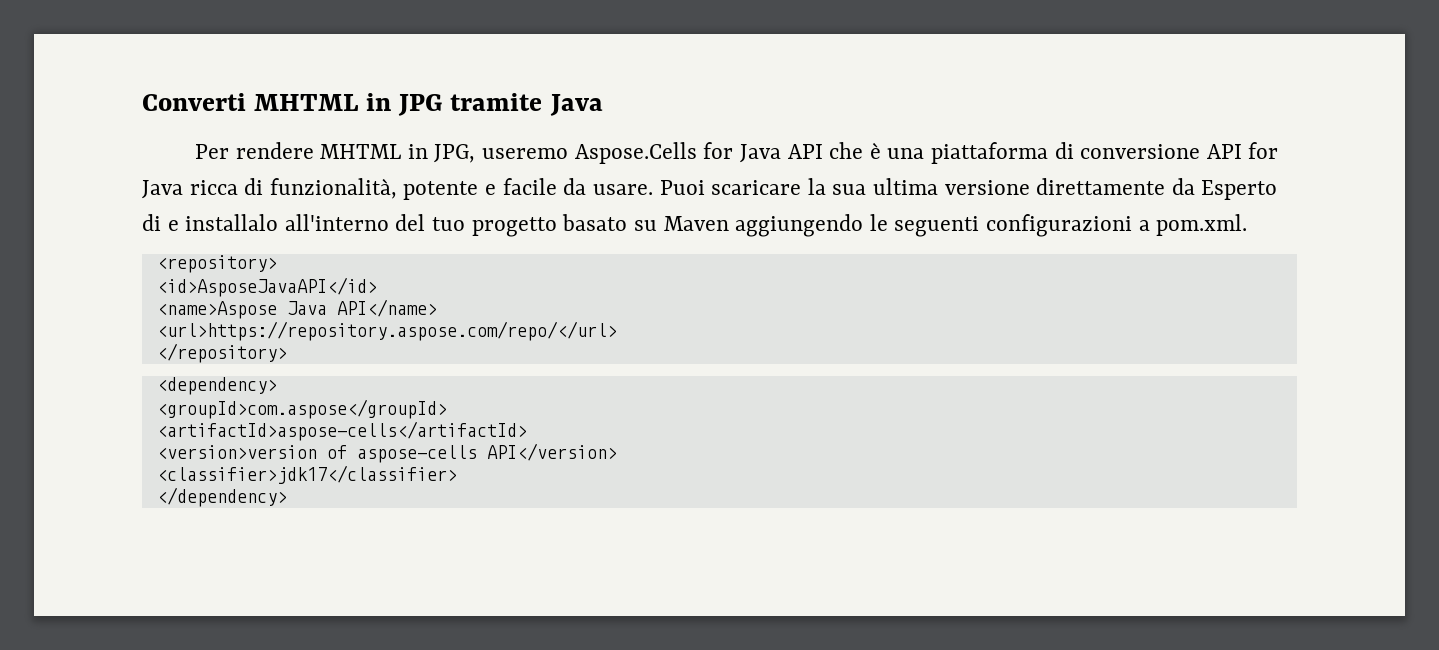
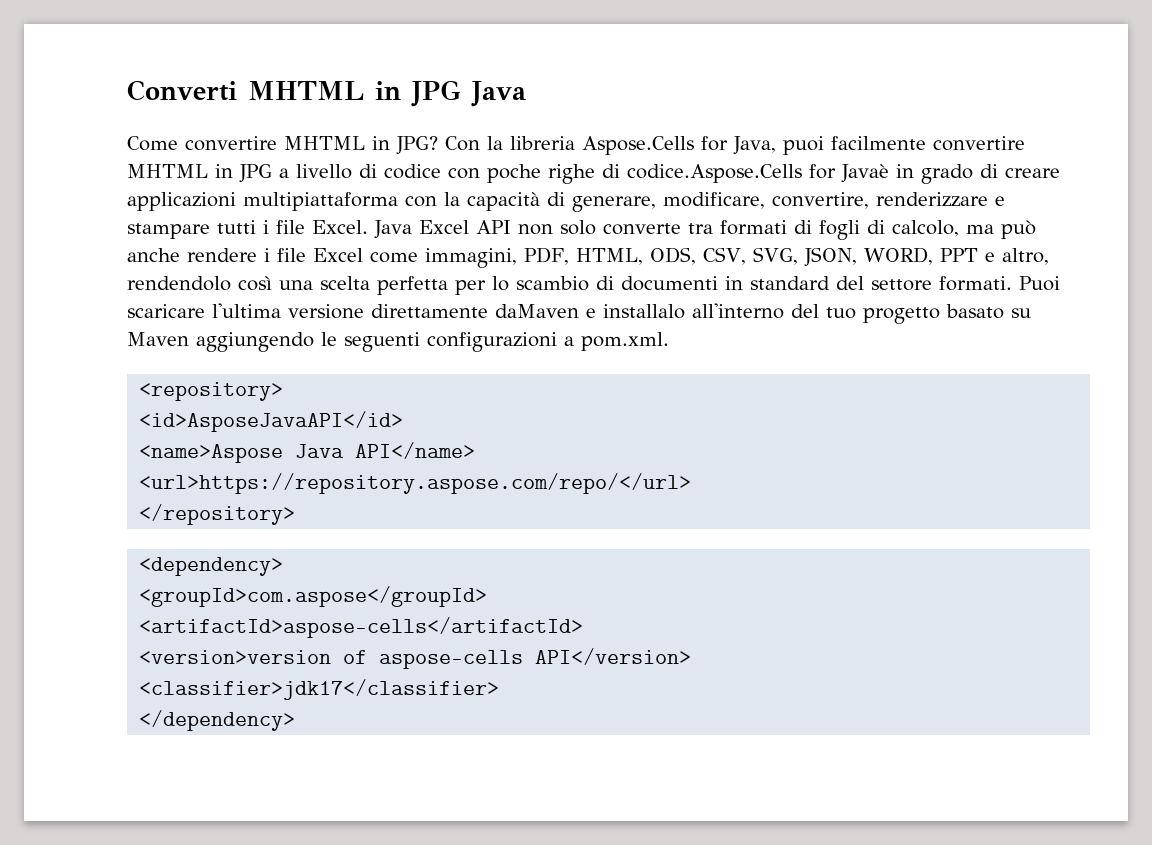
[450,93,543,111] tramite -> (461, 93) none
[195,142,1279,164] [142,178,1278,200] [142,214,161,231] Per rendere MHTML in JPG, useremo Aspose.Cells for Java API che è una piattaforma di conversione API for Java ricca di funzionalità, potente e facile da usare. Puoi scaricare la sua ultima versione direttamente da Esperto di -> [127,136,1025,155] [127,164,1060,184] [127,192,1005,212] [127,220,1036,240] [127,247,1049,268] [127,276,1060,295] [127,303,579,319] Come convertire MHTML in JPG? Con la libreria Aspose.Cells for Java, puoi facilmente convertire MHTML in JPG a livello di codice con poche righe di codice.Aspose.Cells for Javaè in grado di creare applicazioni multipiattaforma con la capacità di generare, modificare, convertire, renderizzare e stampare tutti i file Excel. Java Excel API non solo converte tra formati di fogli di calcolo, ma può anche rendere i file Excel come immagini, PDF, HTML, ODS, CSV, SVG, JSON, WORD, PPT e altro, rendendolo così una scelta perfetta per lo scambio di documenti in standard del settore formati. Puoi scaricare l'ultima versione direttamente daMaven

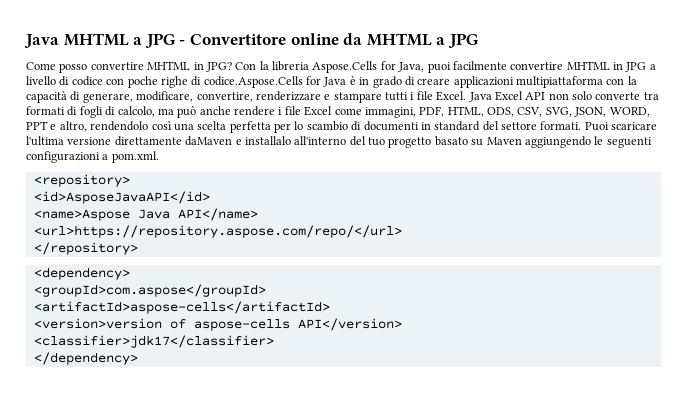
[127,80,526,107] Converti MHTML in JPG Java -> [24,33,478,49] Java MHTML a JPG - Convertitore online da MHTML a JPG
(178, 143) none -> [59,63,88,73] posso
[841,164,889,183] Javaè -> [323,76,356,87] Java è

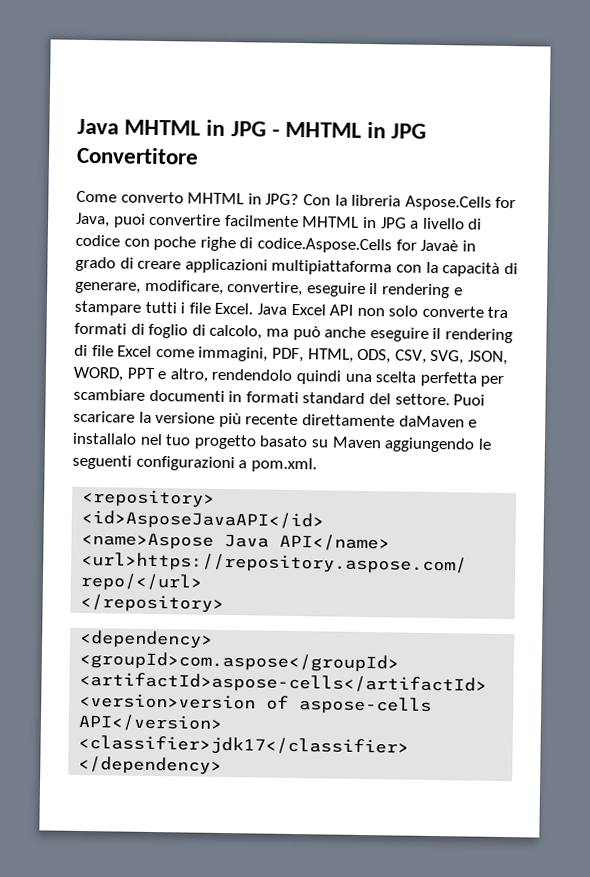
[133,37,143,45] a -> [206,119,226,136] in
[189,33,478,49] Convertitore online da MHTML a JPG -> [285,121,428,139] [76,146,199,165] MHTML in JPG Convertitore
[59,62,144,73] posso convertire -> [120,191,184,204] converto
[452,61,564,70] facilmente convertire -> [149,213,299,228] convertire facilmente
[323,76,356,87] Java è -> [420,239,459,252] Javaè
[255,91,321,101] renderizzare -> [306,282,450,299] eseguire il rendering
[79,106,103,118] fogli -> [148,323,189,339] foglio
[234,106,283,116] rendere i -> [369,327,513,344] [74,344,88,357] eseguire il rendering di
[151,121,172,130] così -> [295,370,341,385] quindi
[294,121,362,131] lo scambio di -> [73,388,145,401] scambiare
(431, 126) none -> [245,391,299,404] formati
[501,121,658,131] [26,136,112,146] settore formati. Puoi scaricare l'ultima versione -> [394,393,486,406] [73,410,299,428] settore. Puoi scaricare la versione più recente
[294,136,366,146] all'interno del -> [139,433,163,446] nel

